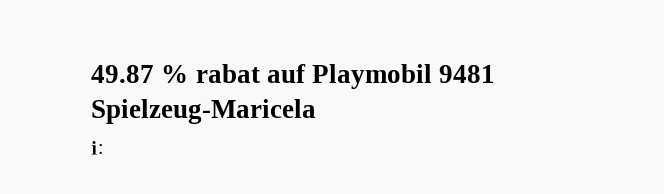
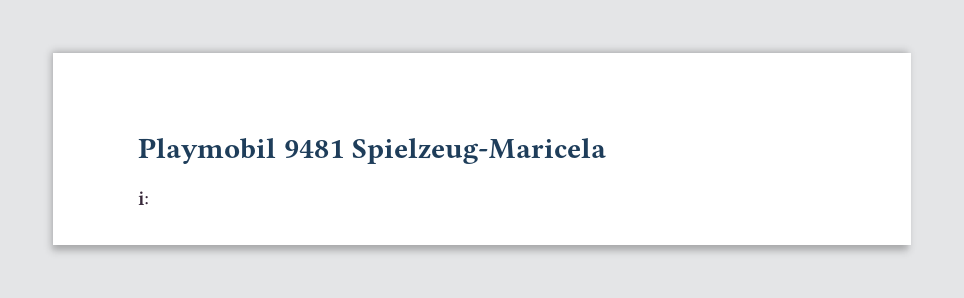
[91,64,306,83] 49.87 % rabat auf -> (138, 151) none

